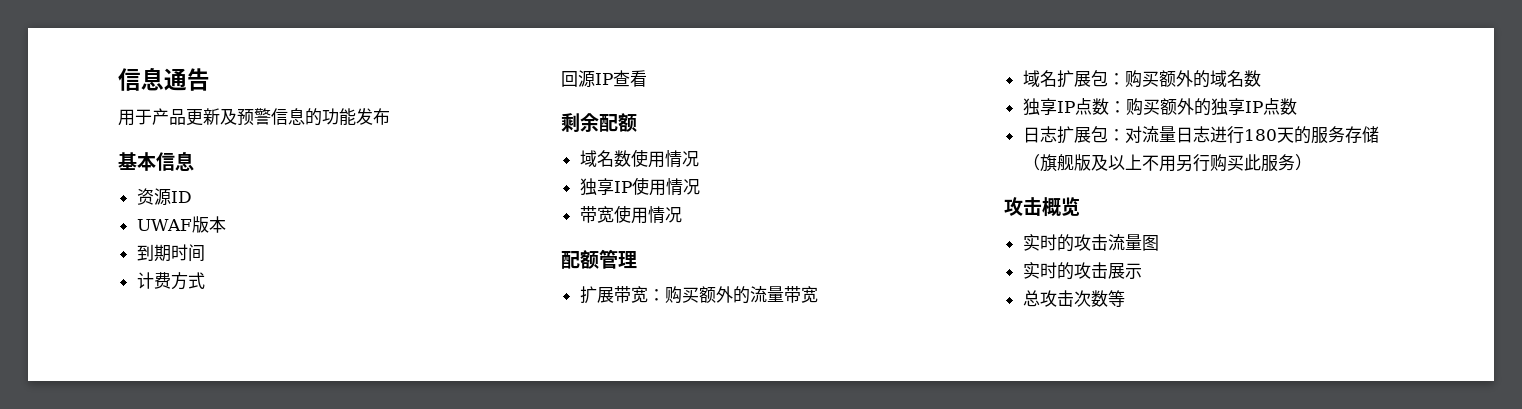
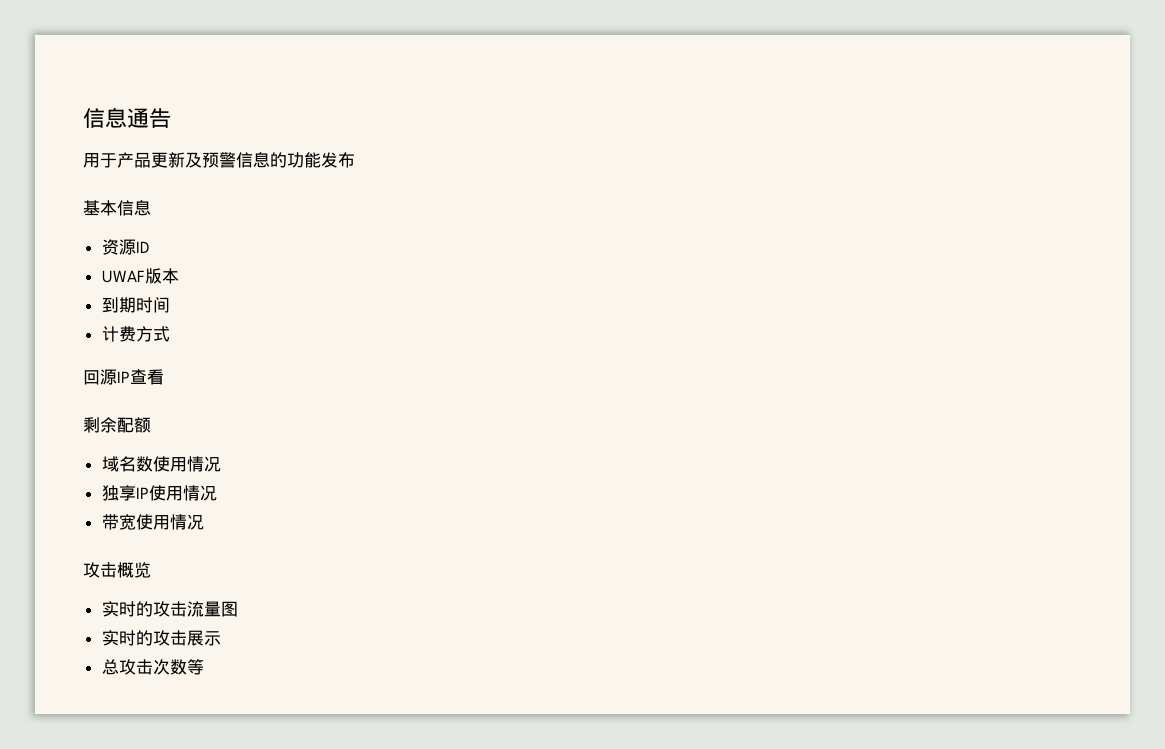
[561,249,637,269] [579,286,818,304] [1022,70,1261,88] [1022,98,1297,116] [1022,126,1379,144] [1022,154,1312,172] // 配额管理 // 扩展带宽：购买额外的流量带宽 // 域名扩展包：购买额外的域名数 // 独享IP点数：购买额外的独享IP点数 // 日志扩展包：对流量日志进行180天的服务存储（旗舰版及以上不用另行购买此服务） -> (204, 522) none

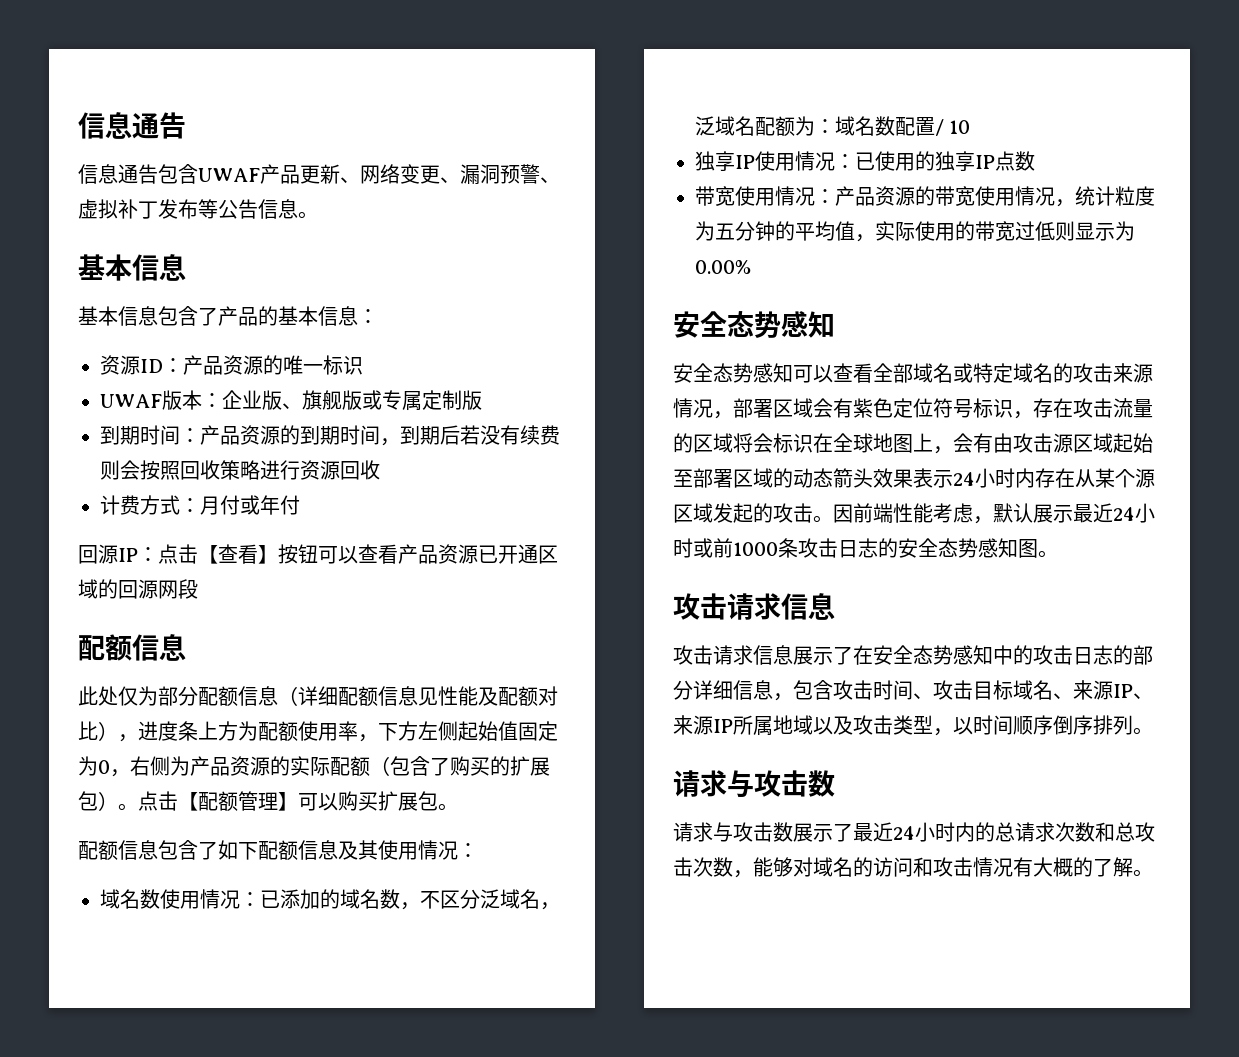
[83,152,355,168] [83,200,151,216] [101,239,150,255] [101,268,179,284] [101,297,170,313] 用于产品更新及预警信息的功能发布 // 基本信息 // 资源ID // UWAF版本 // 到期时间 -> [78,164,560,184] [78,199,318,219] [78,254,186,281] [78,306,378,326] [100,355,363,375] [100,390,482,411] [100,425,560,446] [100,460,380,480] 信息通告包含UWAF产品更新、网络变更、漏洞预警、虚拟补丁发布等公告信息。 // 基本信息 // 基本信息包含了产品的基本信息： // 资源ID：产品资源的唯一标识 // UWAF版本：企业版、旗舰版或专属定制版 // 到期时间：产品资源的到期时间，到期后若没有续费则会按照回收策略进行资源回收
(170, 334) none -> [180,495,300,515] ：月付或年付
[130,369,164,385] [83,417,151,433] [101,456,221,472] [101,485,217,501] [101,514,204,530] [83,562,151,578] [101,601,238,617] [101,630,221,646] [101,659,204,675] 查看 // 剩余配额 // 域名数使用情况 // 独享IP使用情况 // 带宽使用情况 // 攻击概览 // 实时的攻击流量图 // 实时的攻击展示 // 总攻击次数等 -> [138,544,558,564] [78,579,198,599] [78,634,186,661] [78,686,558,706] [78,721,558,742] [78,756,550,777] [78,791,458,811] [78,840,478,860] [100,889,560,910] [695,116,971,136] [695,151,1035,172] [695,186,1155,207] [695,221,1135,242] [695,260,751,274] [673,311,835,338] [673,363,1153,383] [673,398,1153,419] [673,433,1153,454] [673,468,1155,488] [673,503,1155,524] [673,538,1058,558] [673,593,835,620] [673,645,1153,665] [673,680,1153,701] [673,715,1153,736] [673,770,835,798] [673,822,1155,842] [673,857,1153,878] ：点击【查看】按钮可以查看产品资源已开通区域的回源网段 // 配额信息 // 此处仅为部分配额信息（详细配额信息见性能及配额对比），进度条上方为配额使用率，下方左侧起始值固定为0，右侧为产品资源的实际配额（包含了购买的扩展包）。点击【配额管理】可以购买扩展包。 // 配额信息包含了如下配额信息及其使用情况： // 域名数使用情况：已添加的域名数，不区分泛域名，泛域名配额为：域名数配置/ 10 // 独享IP使用情况：已使用的独享IP点数 // 带宽使用情况：产品资源的带宽使用情况，统计粒度为五分钟的平均值，实际使用的带宽过低则显示为0.00% // 安全态势感知 // 安全态势感知可以查看全部域名或特定域名的攻击来源情况，部署区域会有紫色定位符号标识，存在攻击流量的区域将会标识在全球地图上，会有由攻击源区域起始至部署区域的动态箭头效果表示24小时内存在从某个源区域发起的攻击。因前端性能考虑，默认展示最近24小时或前1000条攻击日志的安全态势感知图。 // 攻击请求信息 // 攻击请求信息展示了在安全态势感知中的攻击日志的部分详细信息，包含攻击时间、攻击目标域名、来源IP、来源IP所属地域以及攻击类型，以时间顺序倒序排列。 // 请求与攻击数 // 请求与攻击数展示了最近24小时内的总请求次数和总攻击次数，能够对域名的访问和攻击情况有大概的了解。

